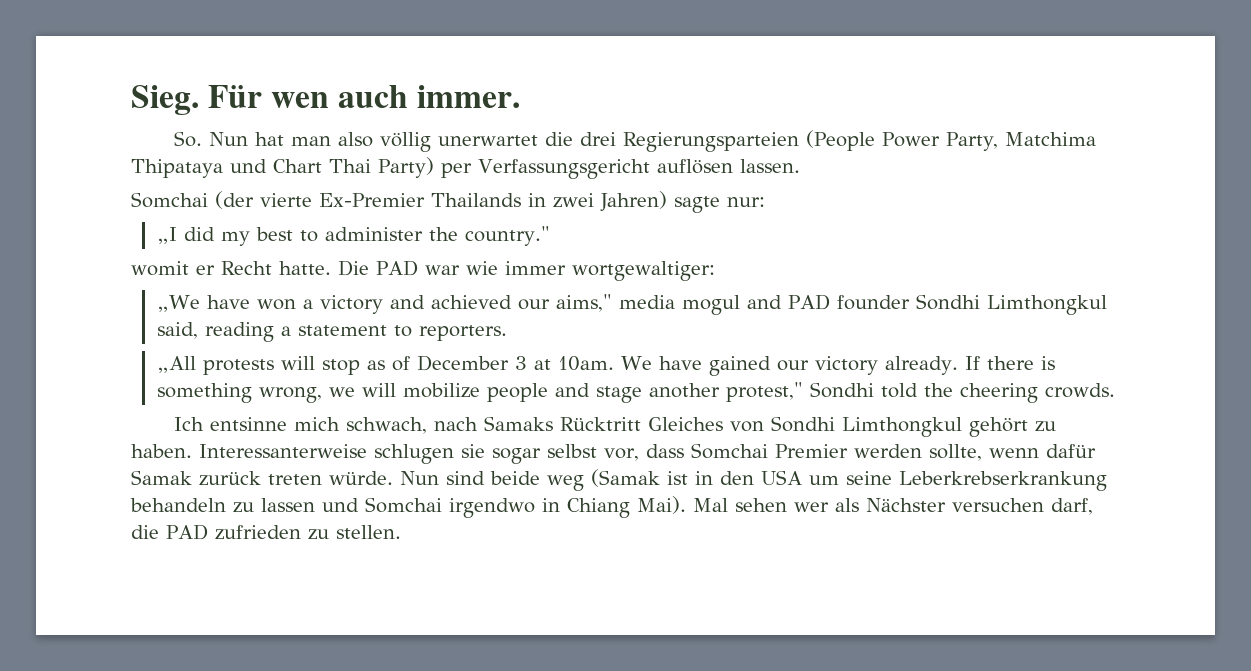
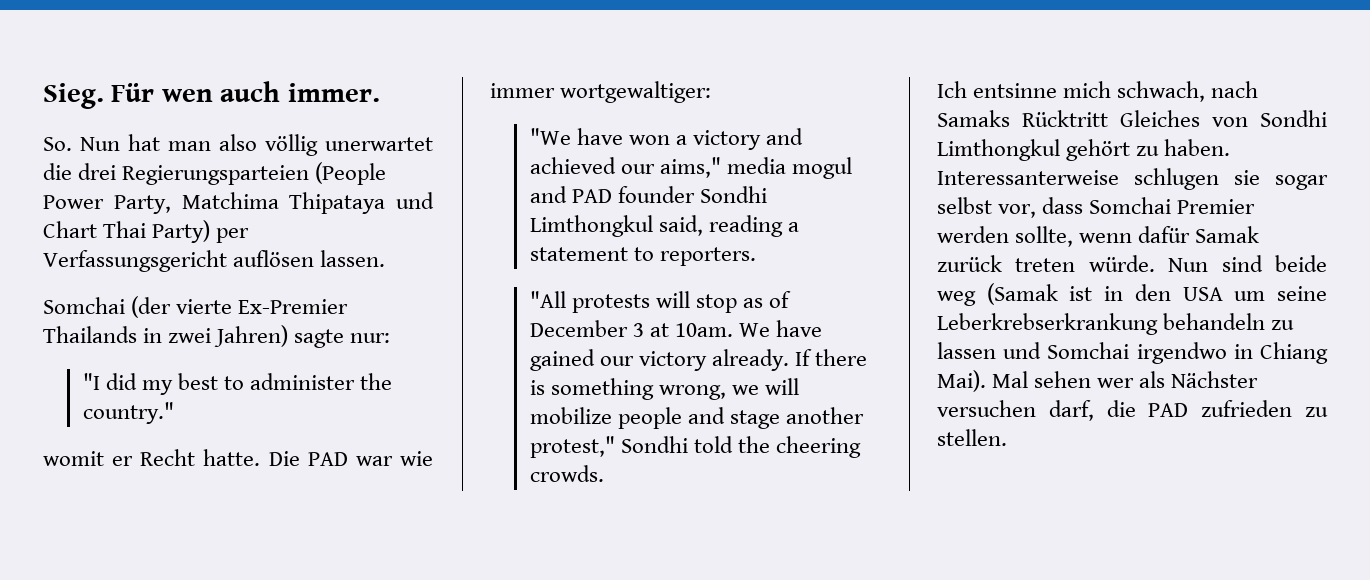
[156,227,177,244] „I -> [82,373,100,390] "I
[156,295,200,312] „We -> [529,128,571,145] "We
[156,356,196,373] „All -> [529,291,566,308] "All

